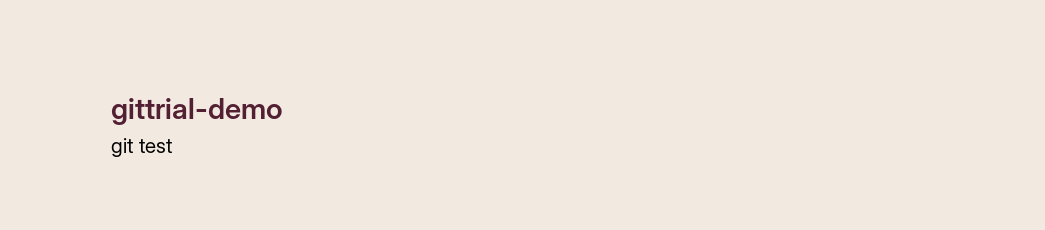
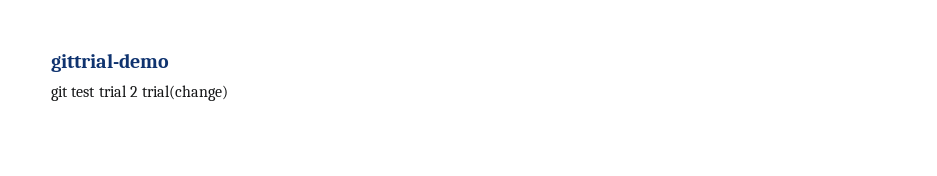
(172, 146) none -> [98,85,229,101] trial 2 trial(change)

